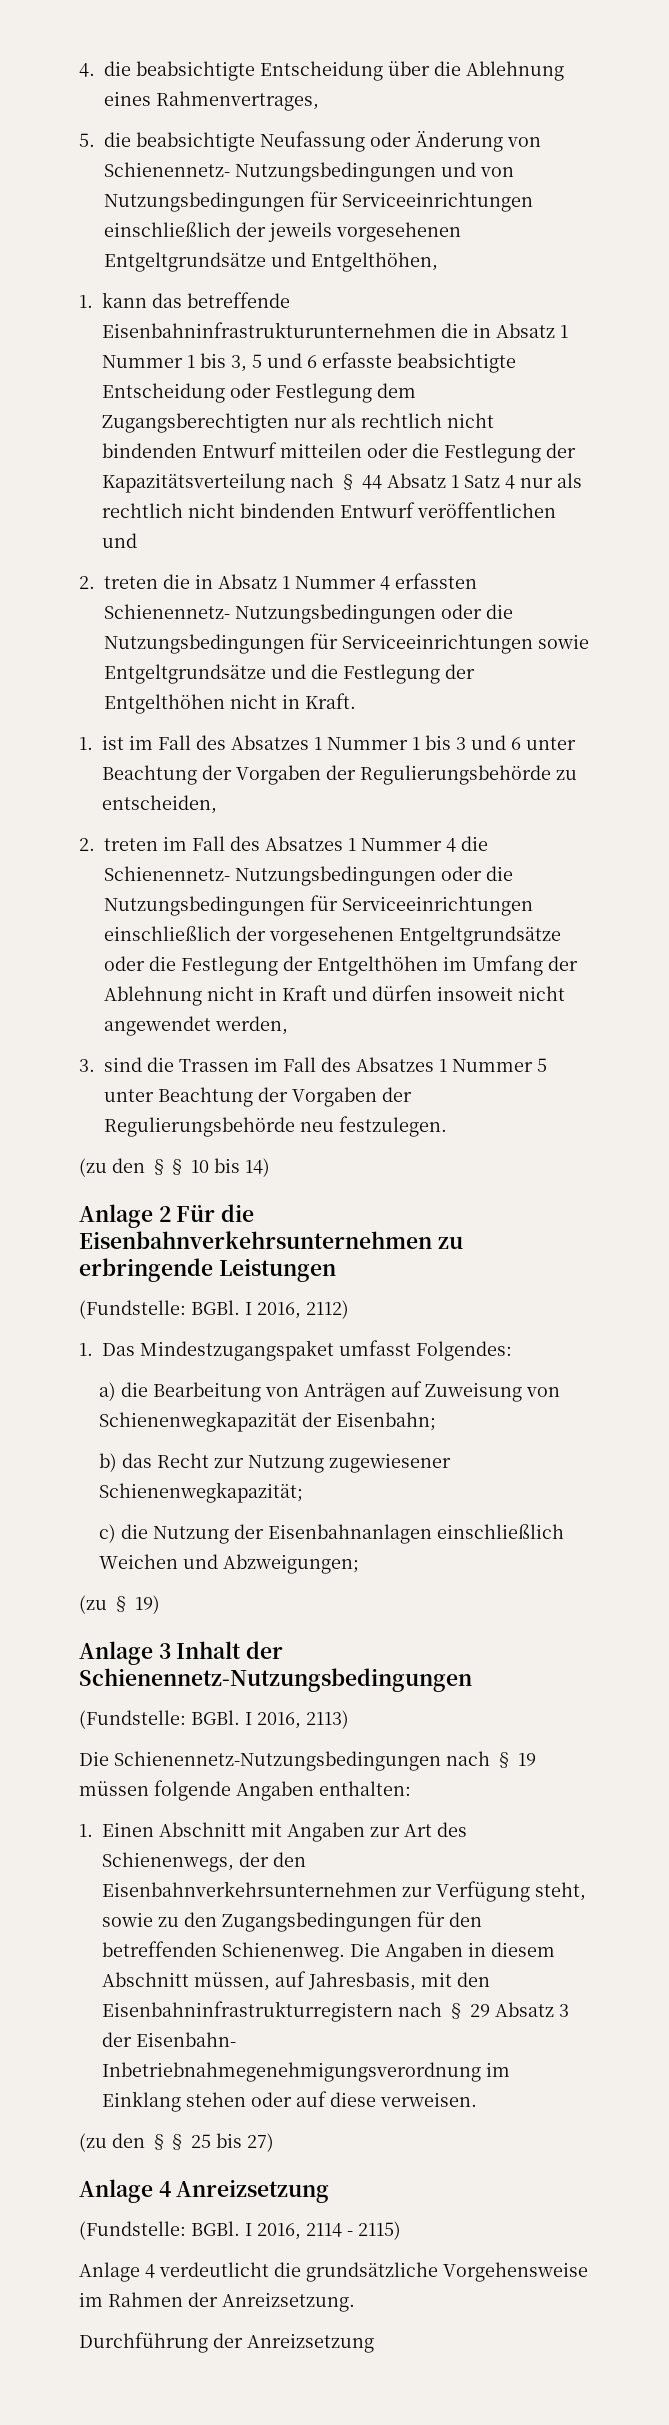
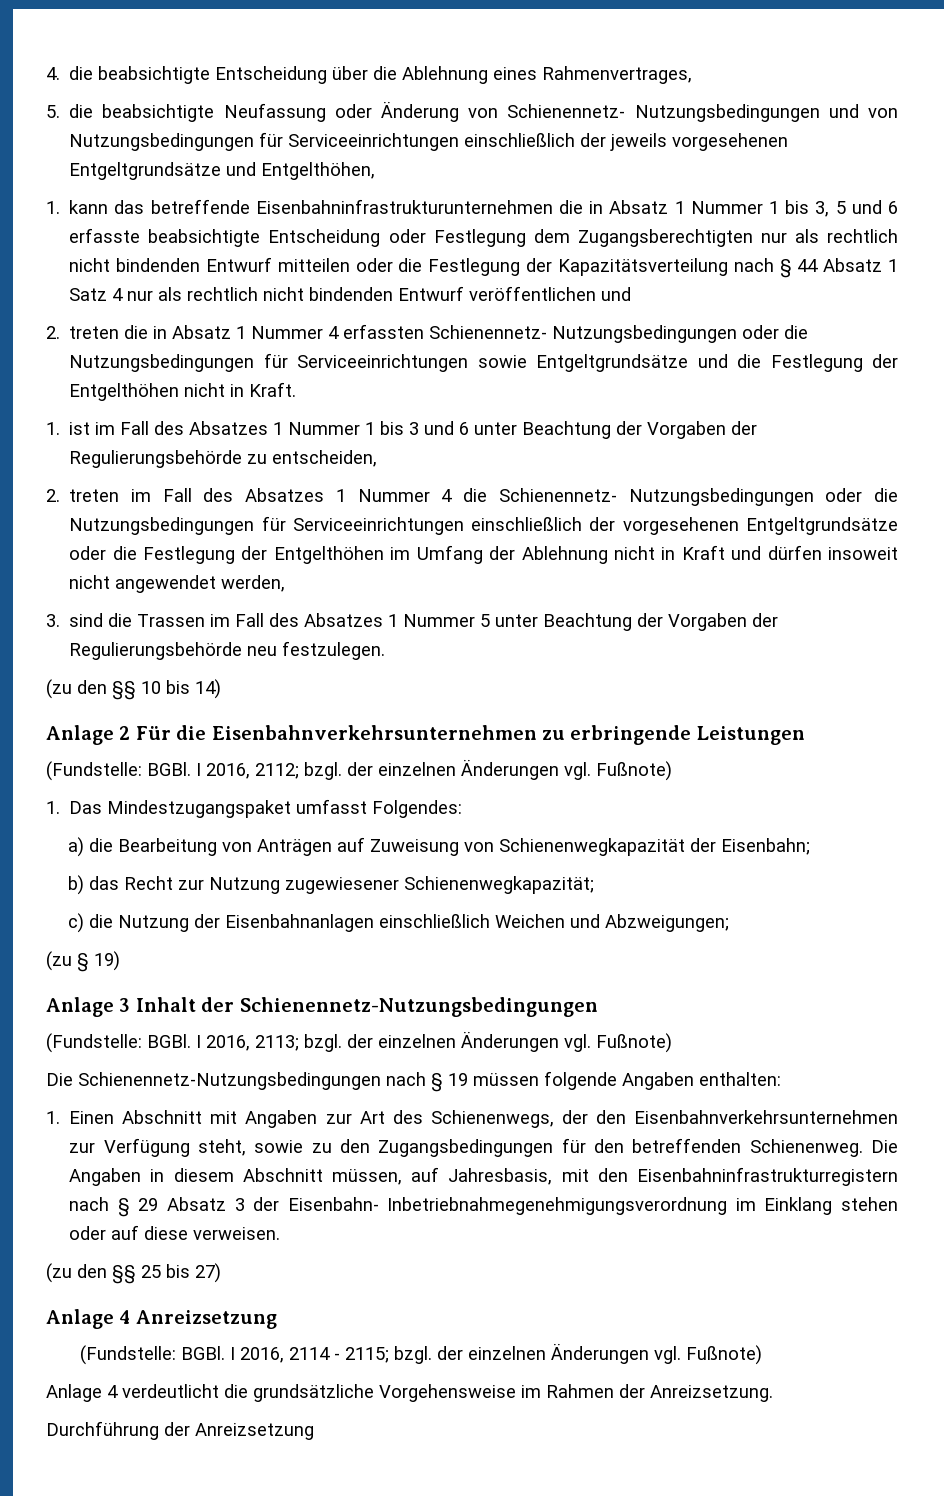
[306,1300,349,1319] 2112) -> [255,759,672,781] 2112; bzgl. der einzelnen Änderungen vgl. Fußnote)
[306,1710,349,1729] 2113) -> [255,1031,672,1053] 2113; bzgl. der einzelnen Änderungen vgl. Fußnote)
[358,2221,401,2240] 2115) -> [345,1343,763,1365] 2115; bzgl. der einzelnen Änderungen vgl. Fußnote)

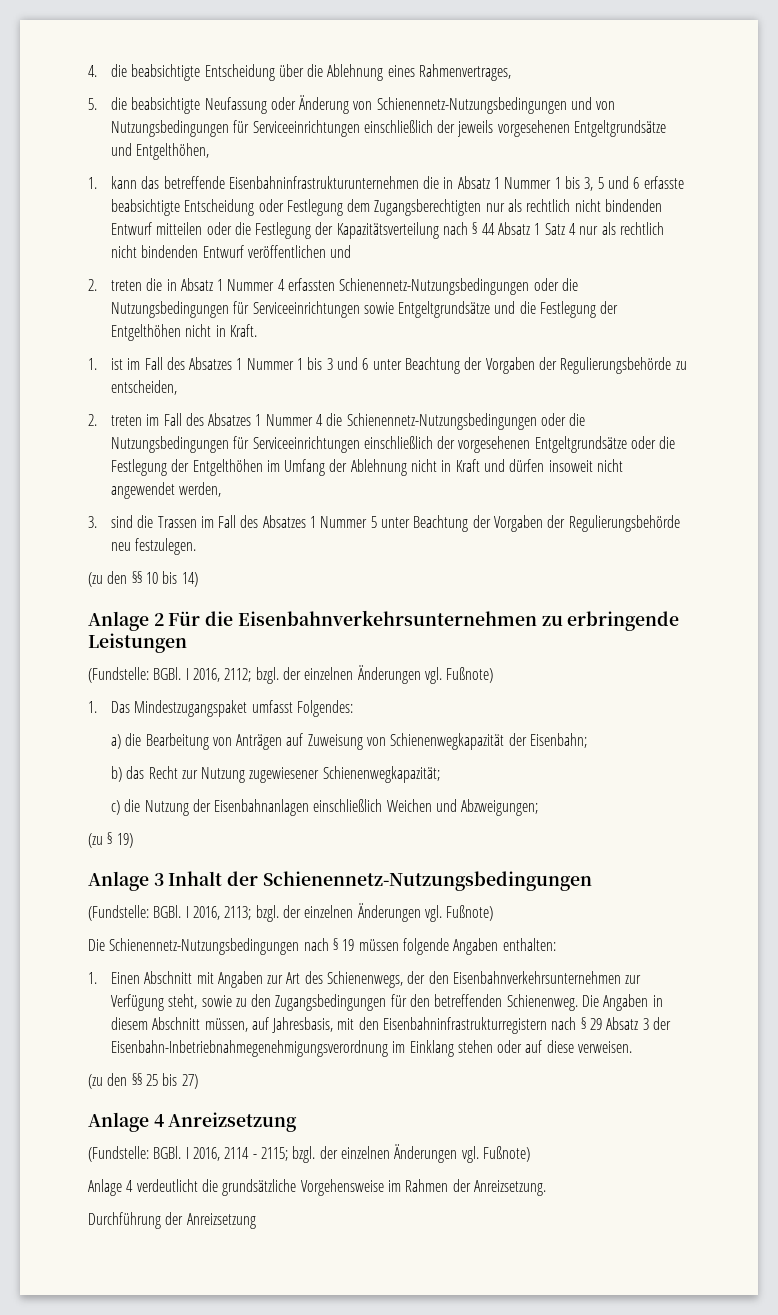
[507,104,820,122] Schienennetz- Nutzungsbedingungen -> [376,97,567,114] Schienennetz-Nutzungsbedingungen
[429,325,738,343] Schienennetz- Nutzungsbedingungen -> [339,278,530,295] Schienennetz-Nutzungsbedingungen
[498,488,814,506] Schienennetz- Nutzungsbedingungen -> [346,413,537,430] Schienennetz-Nutzungsbedingungen
[287,1197,728,1215] Eisenbahn- Inbetriebnahmegenehmigungsverordnung -> [110,1040,388,1057] Eisenbahn-Inbetriebnahmegenehmigungsverordnung

